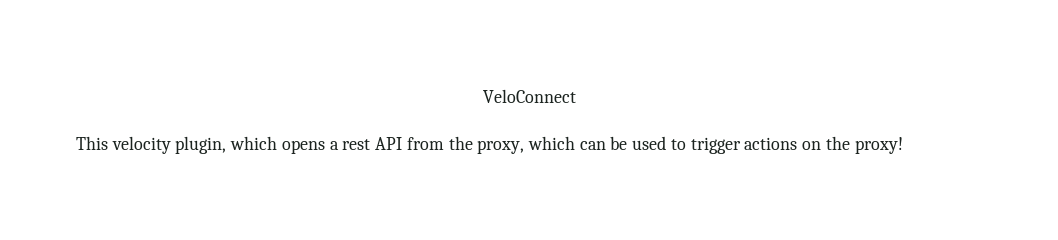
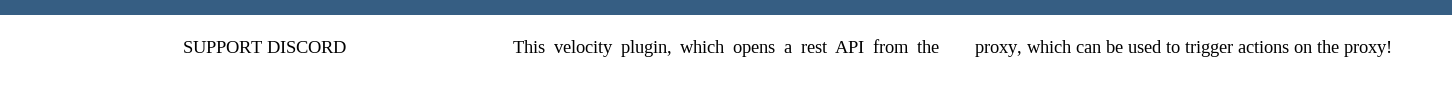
[482,89,576,103] VeloConnect -> [182,41,346,53] SUPPORT DISCORD

